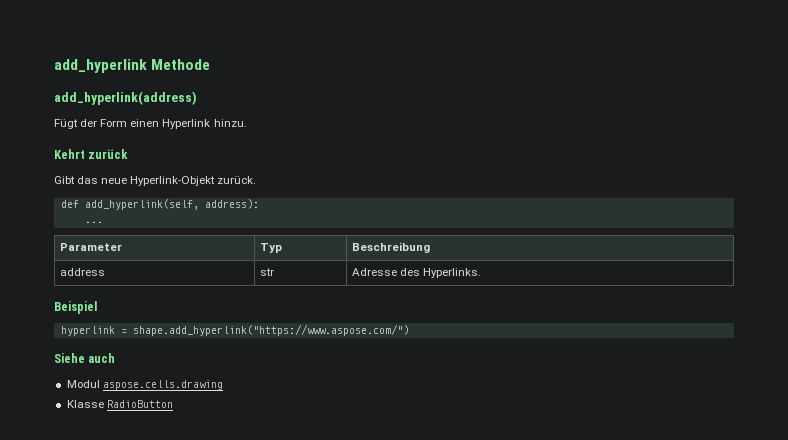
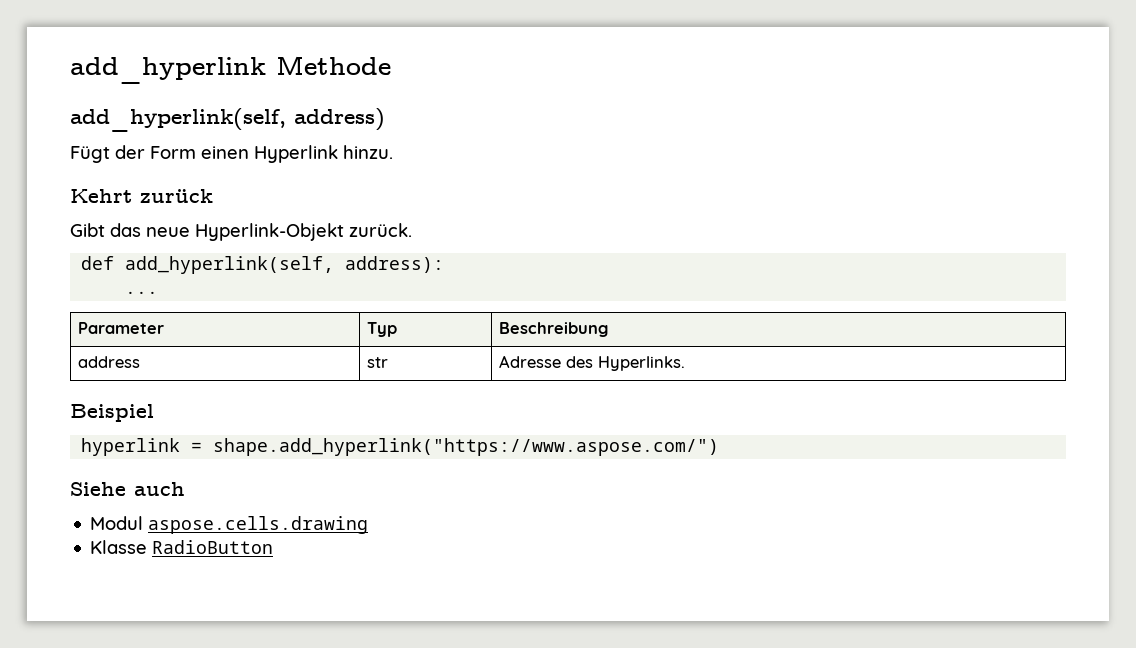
[54,91,197,105] add_hyperlink(address) -> [70,108,385,132] add_hyperlink(self, address)

